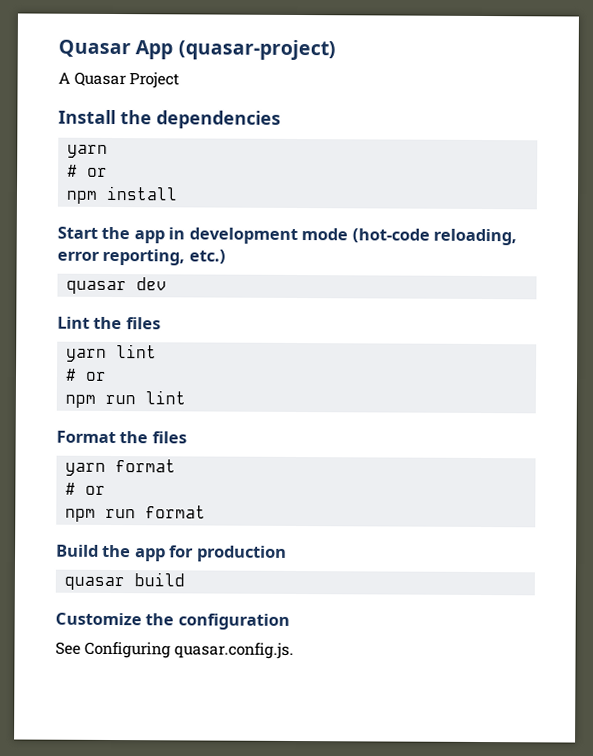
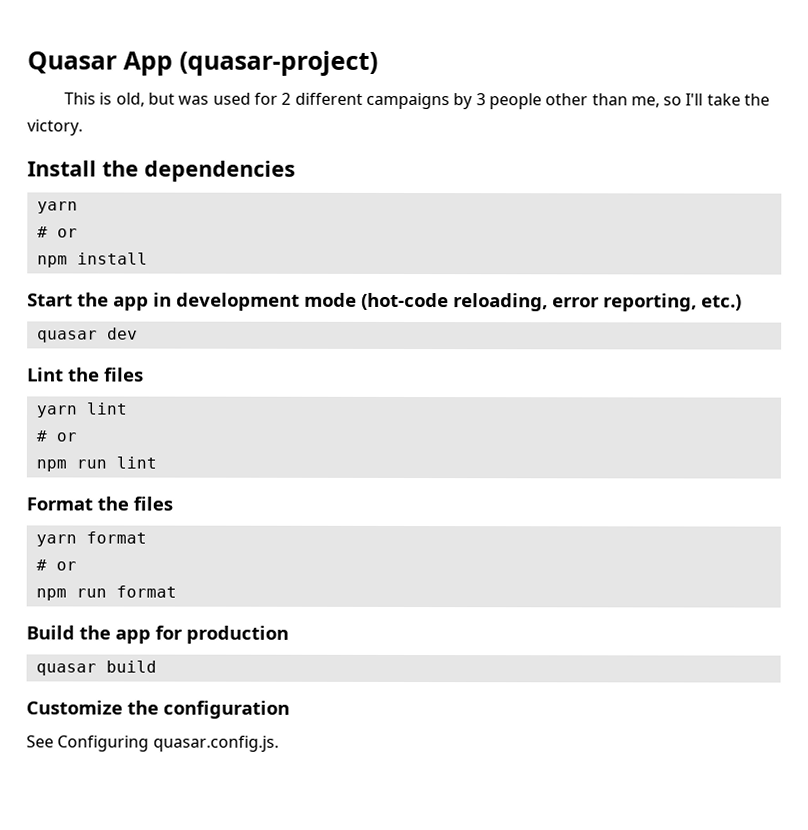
[58,71,181,89] A Quasar Project -> [64,92,771,110] [27,119,83,136] This is old, but was used for 2 different campaigns by 3 people other than me, so I'll take the victory.

